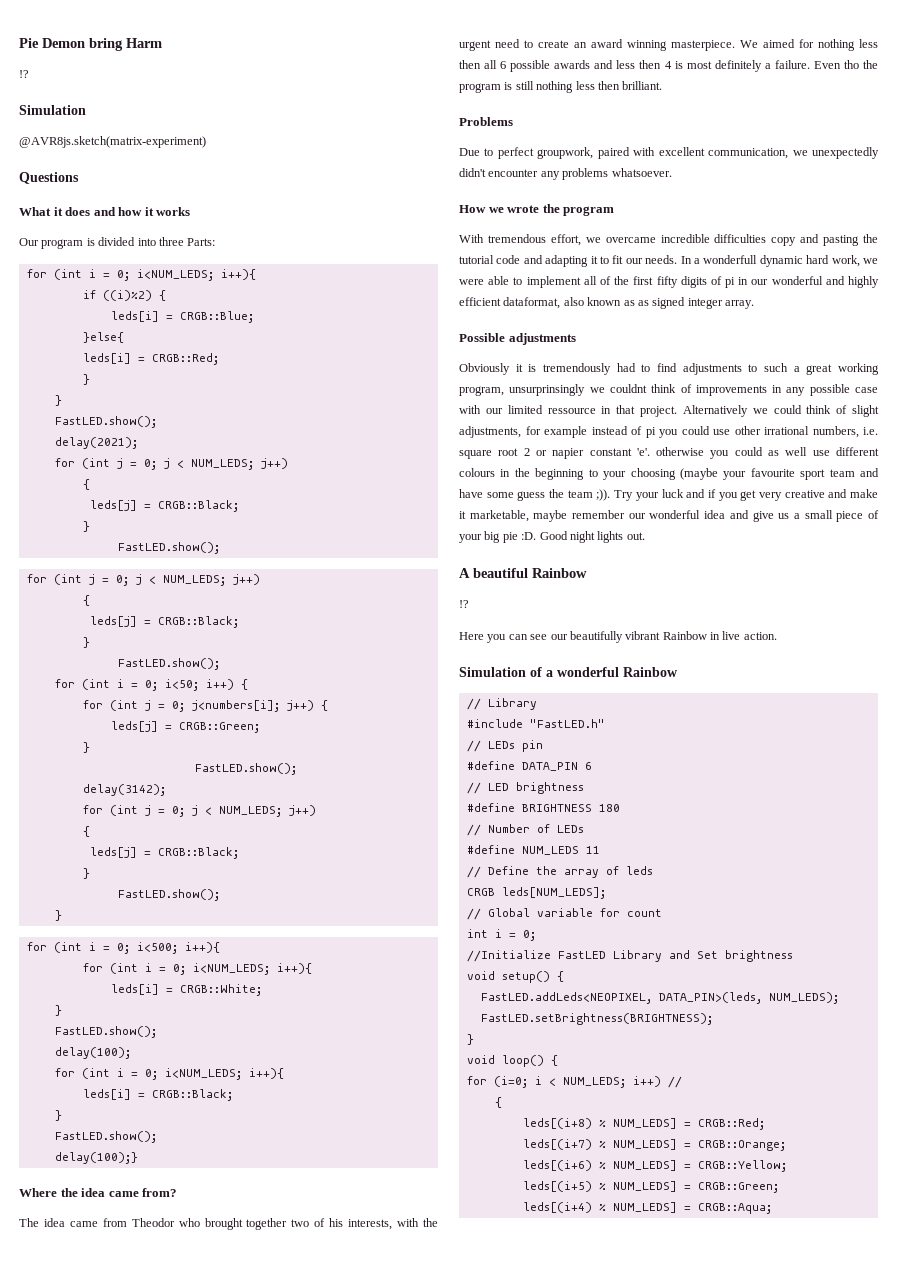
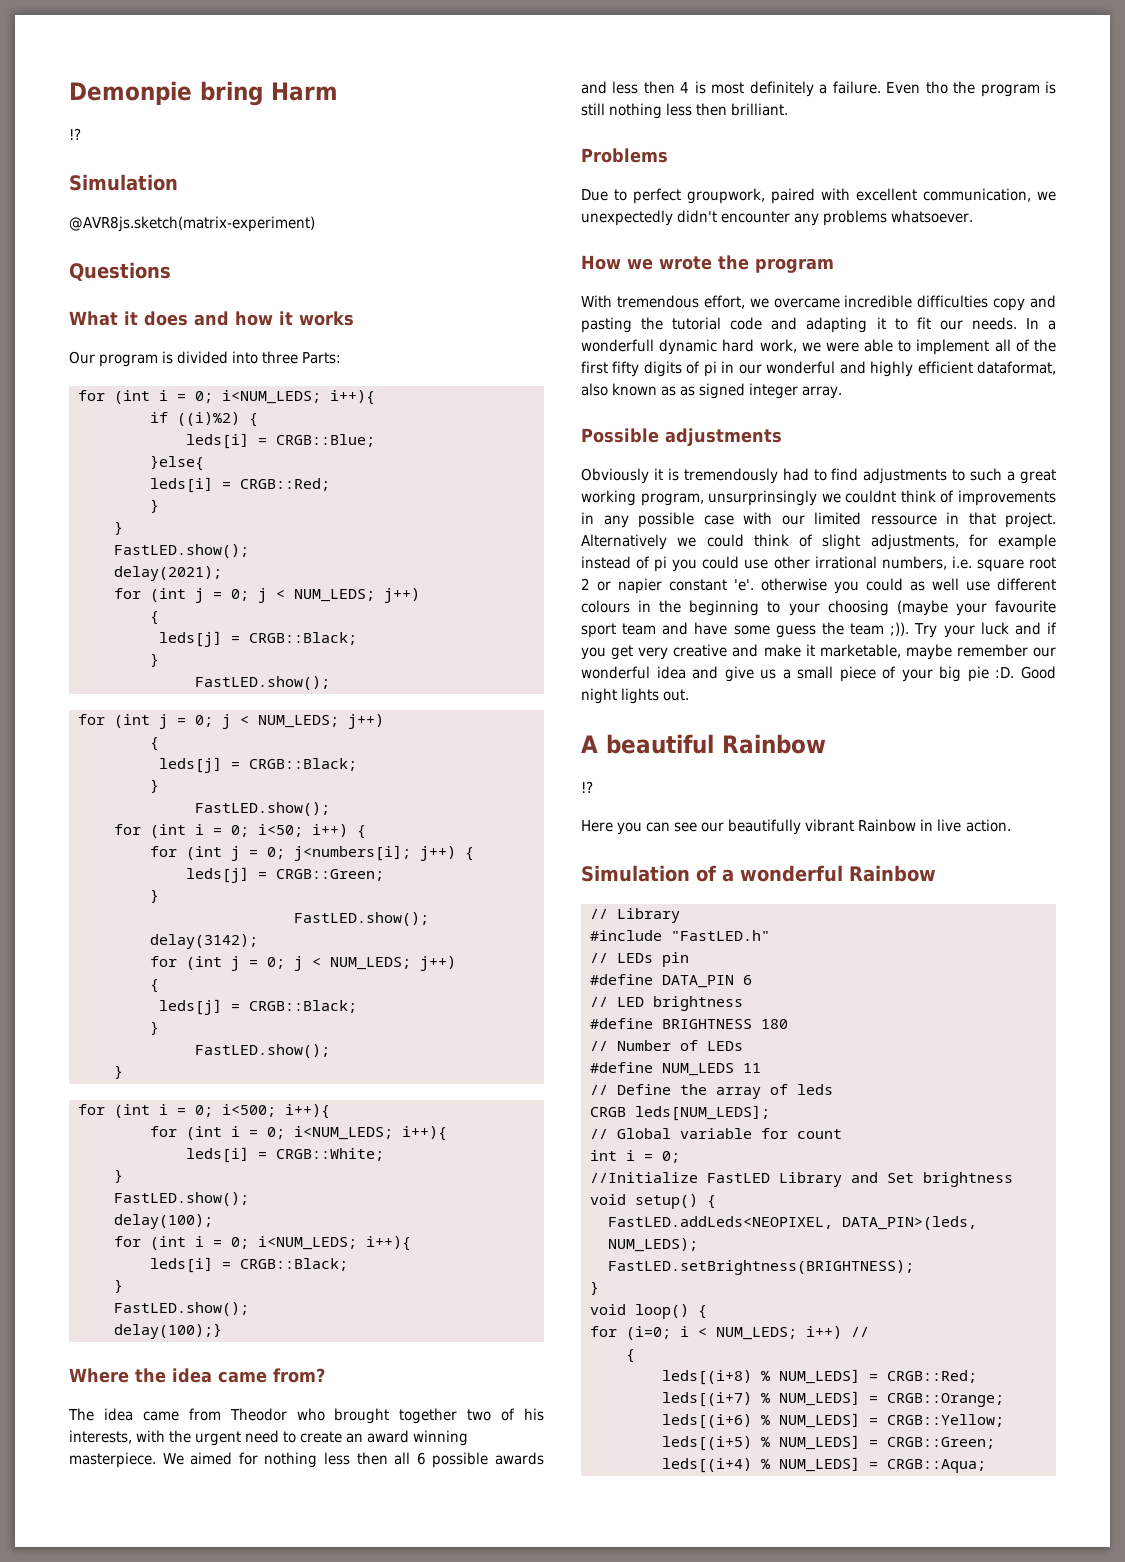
[19,38,85,48] Pie Demon -> [69,81,192,105] Demonpie

